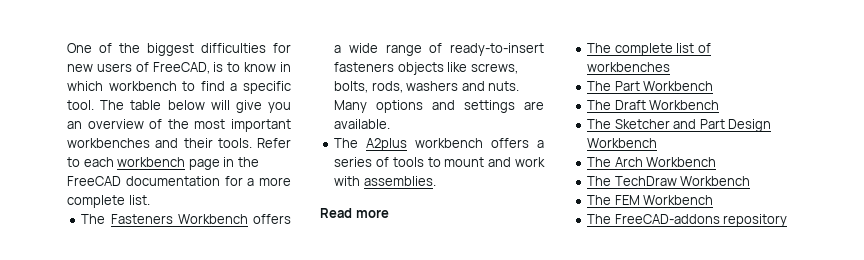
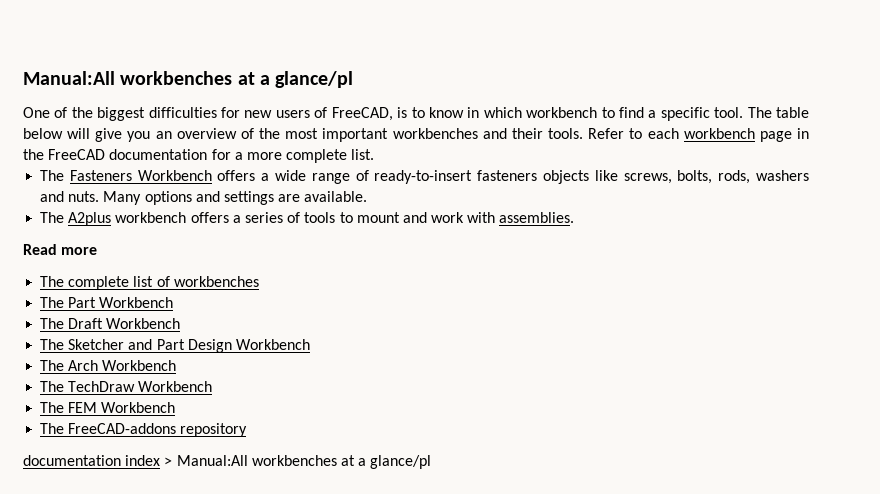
(67, 48) none -> [23,71,354,88] Manual:All workbenches at a glance/pl //
(788, 220) none -> [23,455,432,469] // documentation index > Manual:All workbenches at a glance/pl

